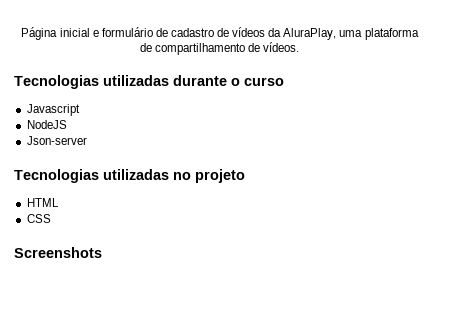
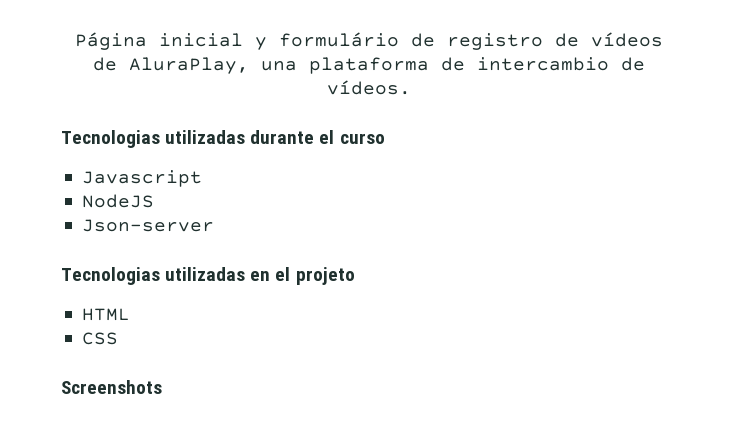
[92,30,99,37] e -> [254,37,267,50] y
[170,28,214,37] cadastro -> [446,33,543,50] registro
[268,28,363,40] da AluraPlay, uma -> [92,57,297,74] de AluraPlay, una
[154,43,245,55] compartilhamento -> [476,57,609,71] intercambio
[231,78,240,86] o -> [319,130,335,144] el
[173,172,191,180] no -> [250,267,291,281] en el

